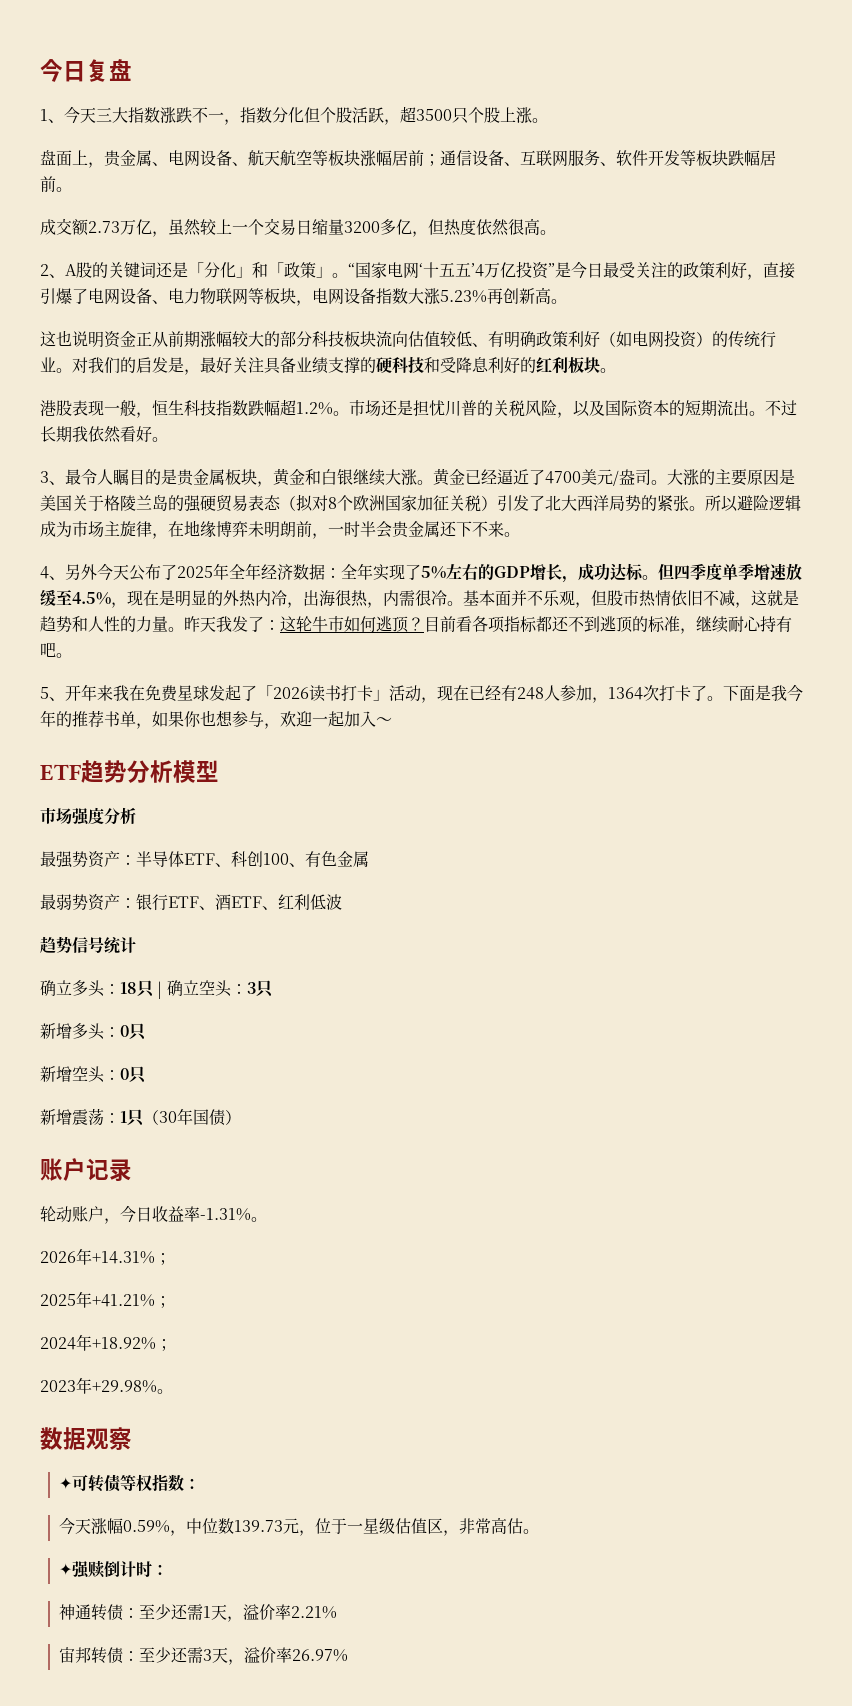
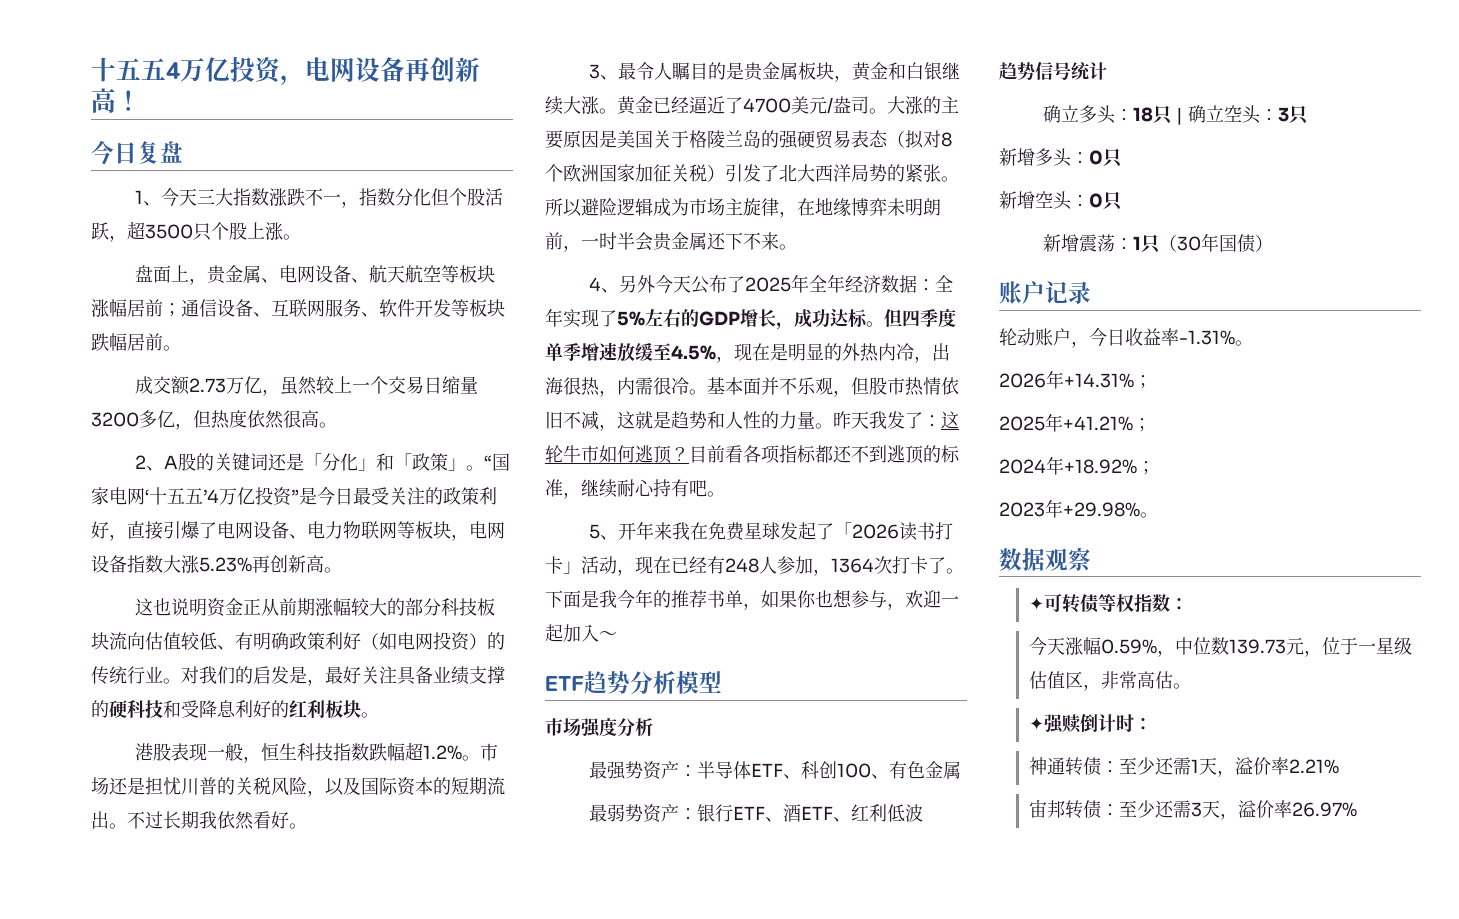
(40, 70) none -> [91,57,480,85] [91,88,141,113] 十五五4万亿投资，电网设备再创新高！ //

